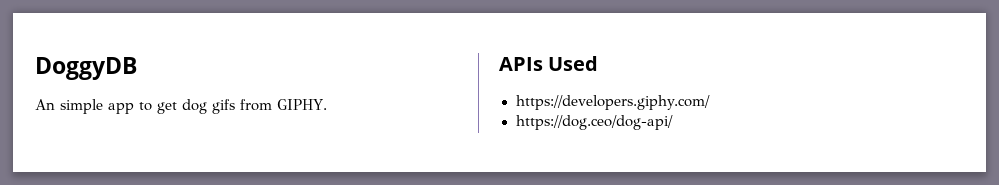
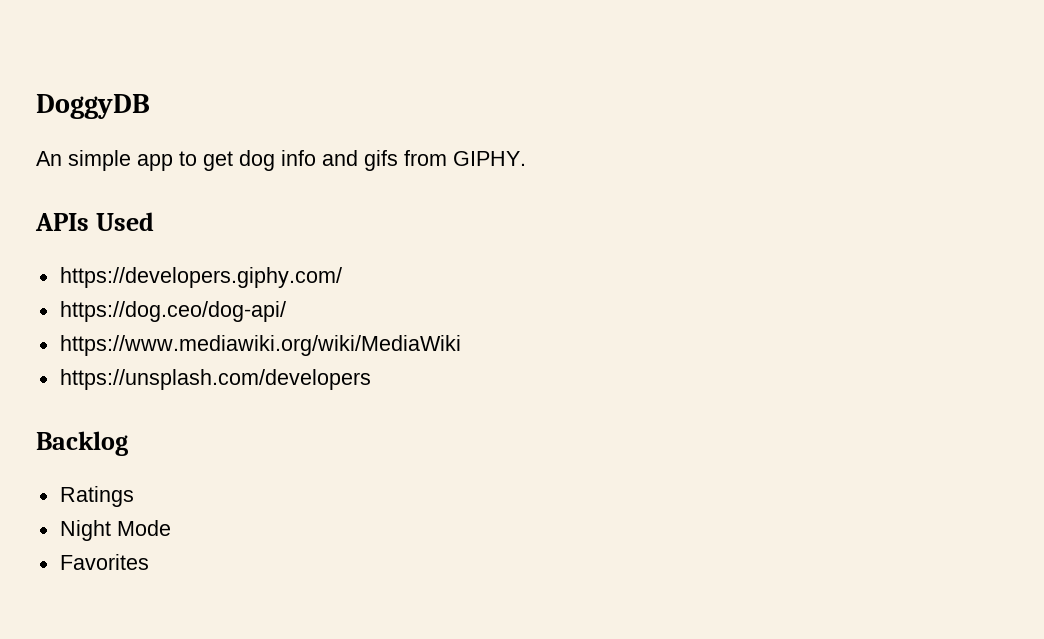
(207, 106) none -> [281,150,358,166] info and
(673, 122) none -> [59,335,461,356] [59,369,371,390] [36,431,128,456] [59,486,134,507] [59,520,171,541] [59,554,149,570] // https://www.mediawiki.org/wiki/MediaWiki // https://unsplash.com/developers // Backlog // Ratings // Night Mode // Favorites

